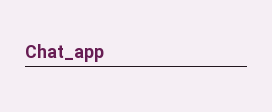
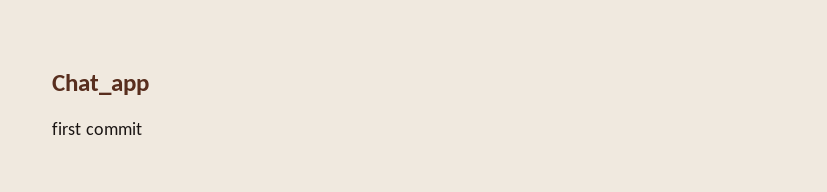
(104, 53) none -> [52,122,142,135] // first commit

